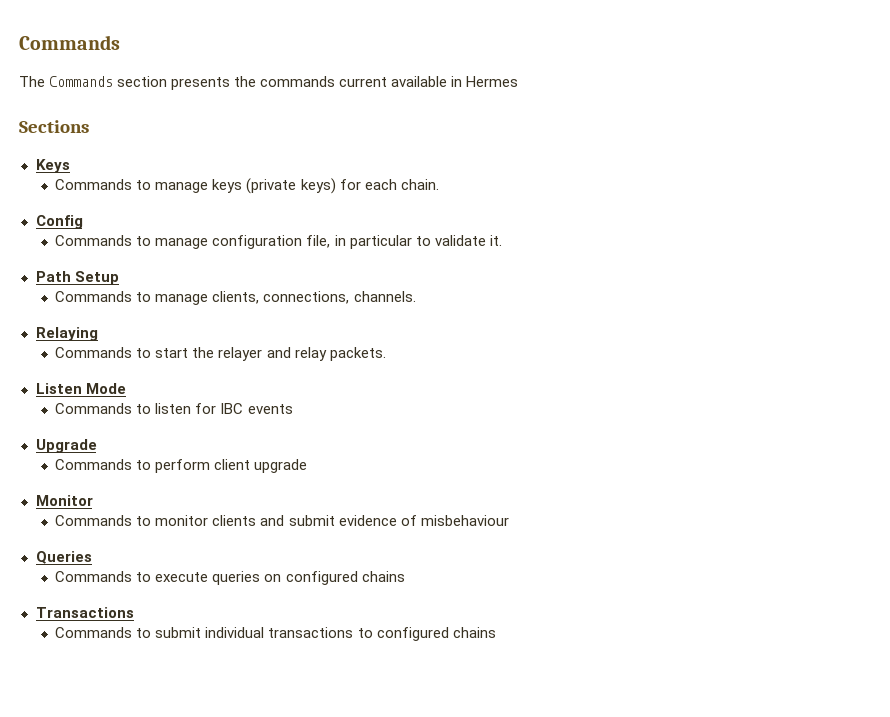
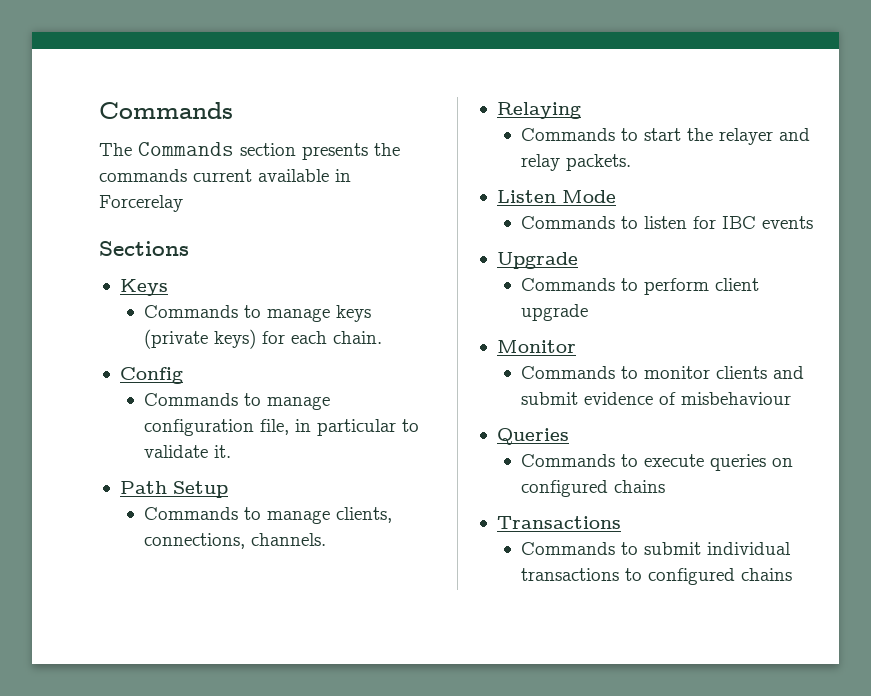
[466,76,519,87] Hermes -> [99,195,183,212] Forcerelay

